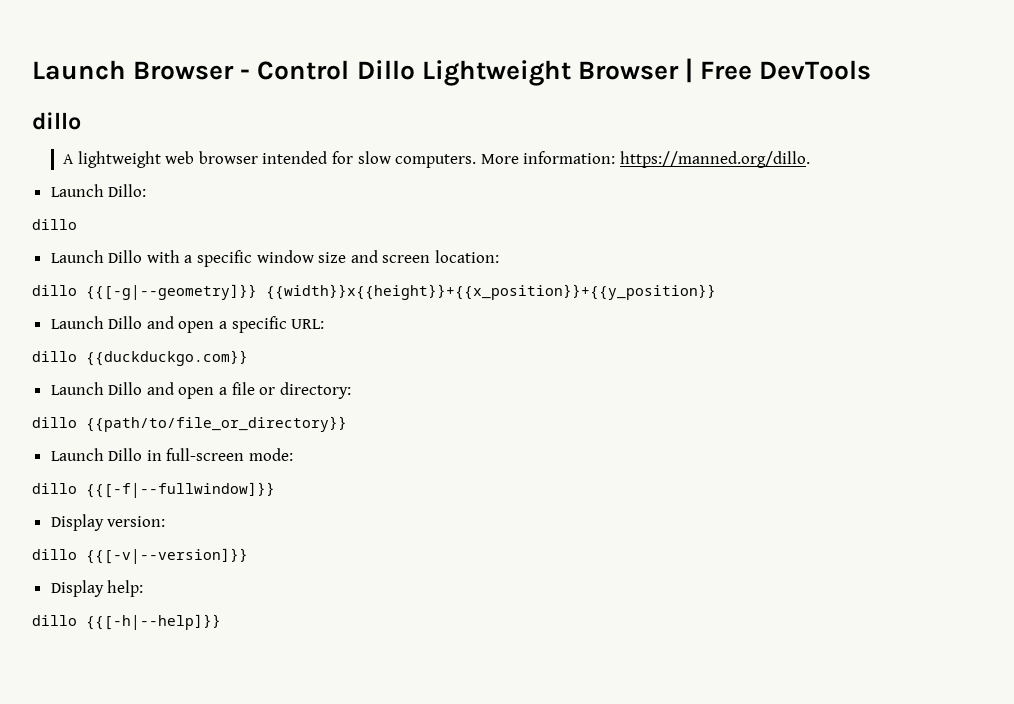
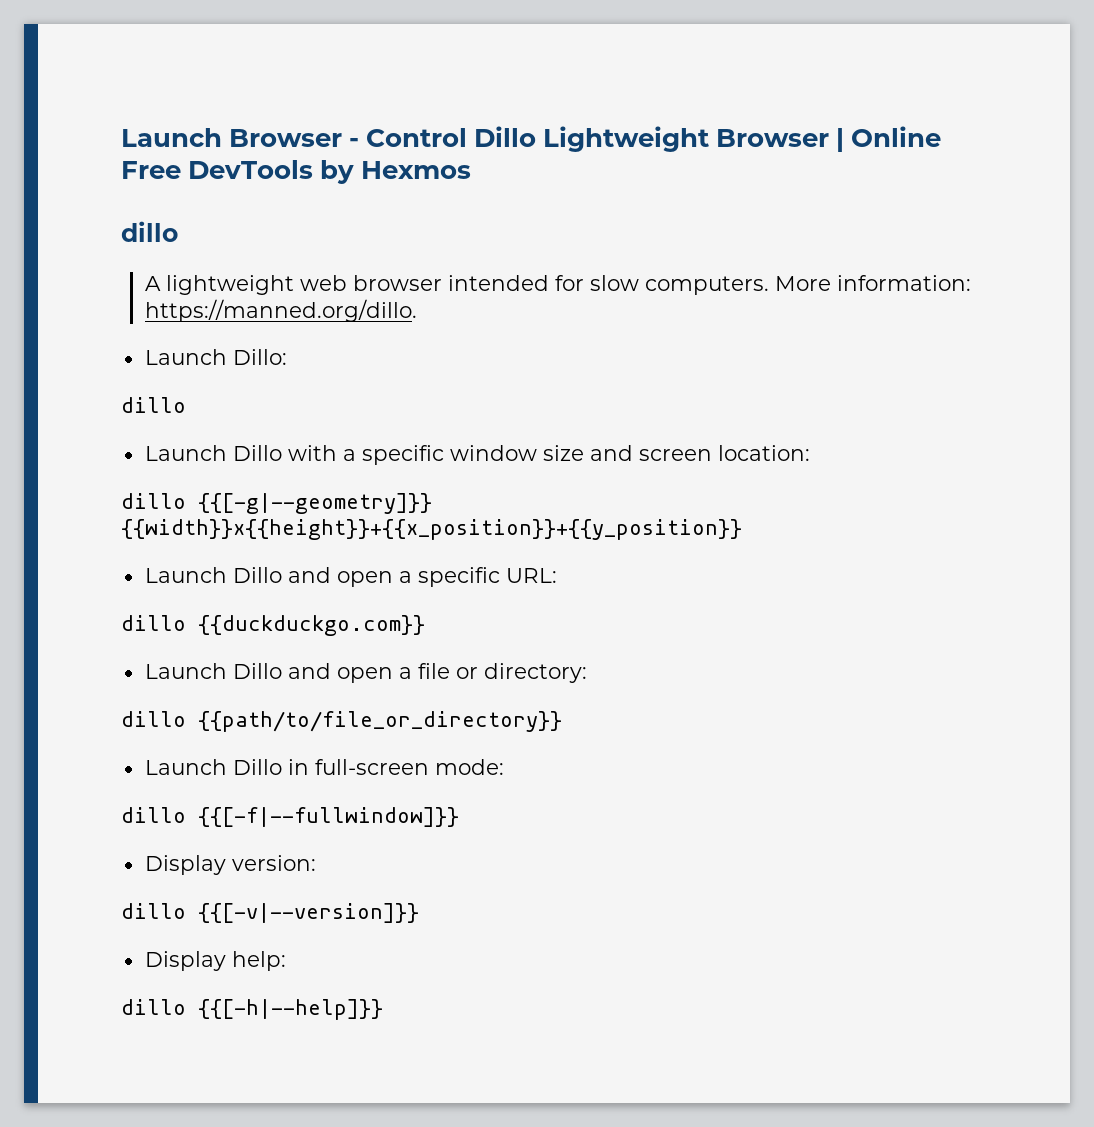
(694, 70) none -> [851,126,942,147] Online
(872, 70) none -> [320,160,472,184] by Hexmos

